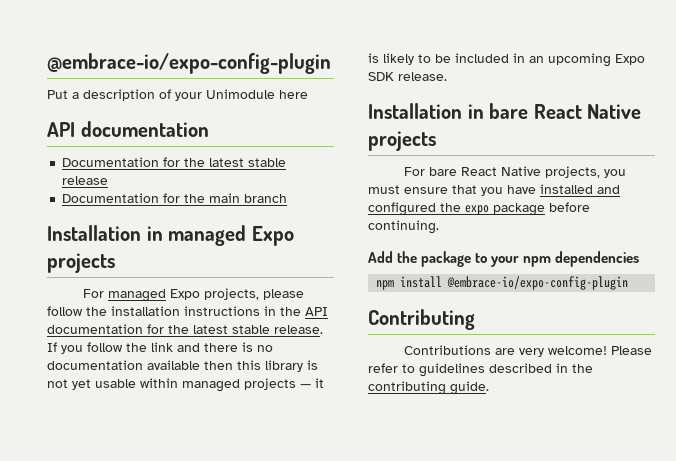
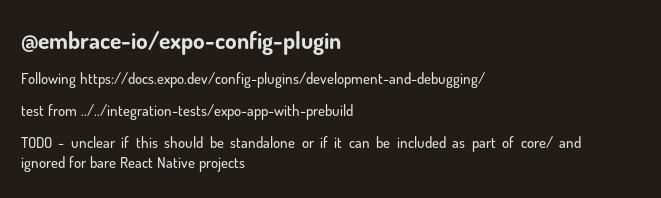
[47,53,331,74] [47,89,308,101] [47,121,209,137] [62,157,287,167] [62,176,109,185] [62,193,288,203] [47,225,294,246] [47,253,115,273] [83,288,305,302] [47,306,328,316] [47,324,323,334] [47,342,273,354] [47,360,318,372] [47,378,324,392] [368,53,645,67] [368,72,447,81] [368,103,642,119] [368,131,436,151] [404,166,627,178] [368,184,620,196] [368,202,590,216] [368,220,439,234] [368,251,640,267] [376,276,629,290] [368,309,475,330] [404,345,653,357] [368,363,593,377] [368,381,489,395] @embrace-io/expo-config-plugin // Put a description of your Unimodule here // API documentation // Documentation for the latest stable release // Documentation for the main branch // Installation in managed Expo projects // For managed Expo projects, please follow the installation instructions in the API documentation for the latest stable release. If you follow the link and there is no documentation available then this library is not yet usable within managed projects — it is likely to be included in an upcoming Expo SDK release. // Installation in bare React Native projects // For bare React Native projects, you must ensure that you have installed and configured the expo package before continuing. // Add the package to your npm dependencies // npm install @embrace-io/expo-config-plugin // Contributing // Contributions are very welcome! Please refer to guidelines described in the contributing guide. -> [21,31,341,55] [21,72,486,88] [21,104,354,120] [21,136,582,152] [21,156,246,172] @embrace-io/expo-config-plugin // Following https://docs.expo.dev/config-plugins/development-and-debugging/ // test from ../../integration-tests/expo-app-with-prebuild // TODO - unclear if this should be standalone or if it can be included as part of core/ and ignored for bare React Native projects

